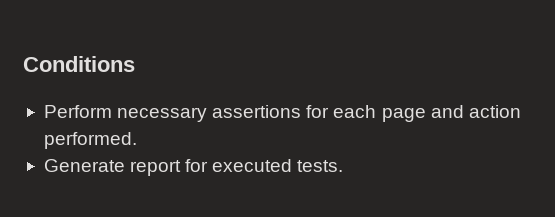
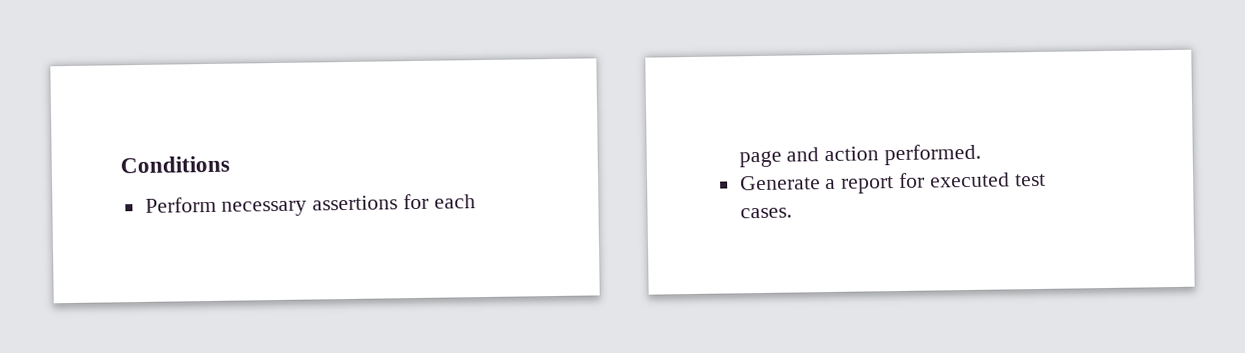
(125, 165) none -> [825,178,837,190] a
[297,160,344,172] tests. -> [1014,173,1046,187] [739,207,792,219] test cases.

